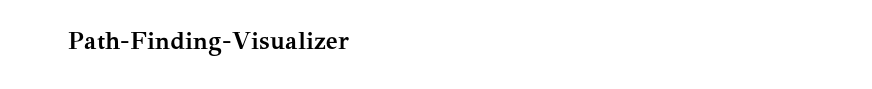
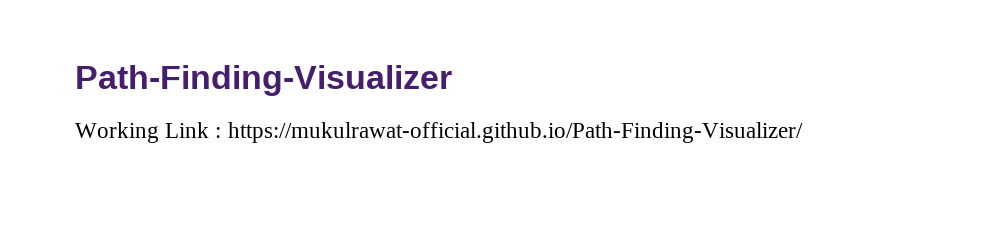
(349, 44) none -> [75,122,803,143] // Working Link : https://mukulrawat-official.github.io/Path-Finding-Visualizer/

